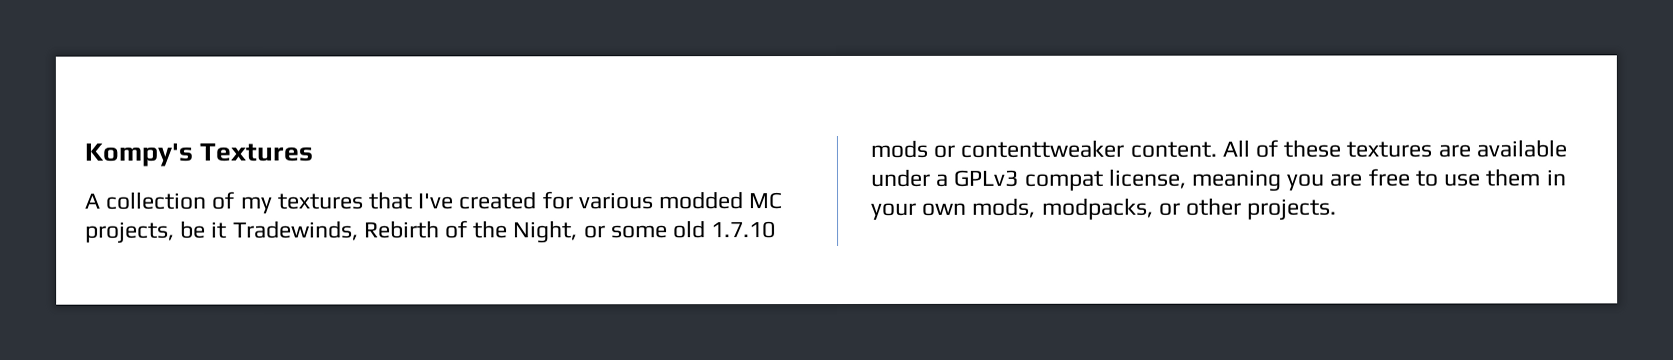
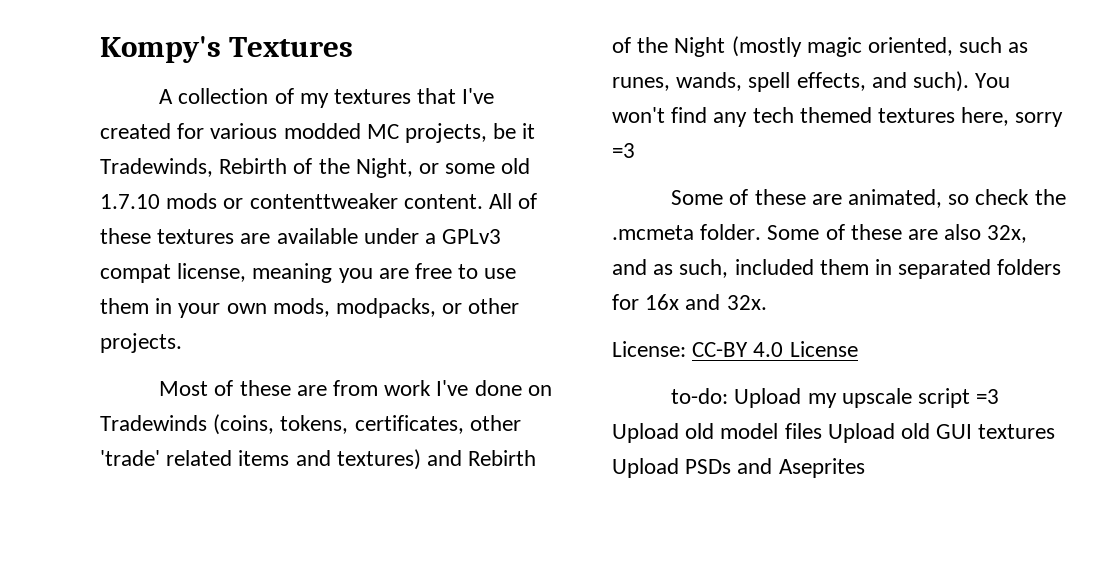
(1338, 209) none -> [159,380,552,396] [100,414,521,435] [100,449,537,470] [612,36,1029,57] [612,71,1011,92] [612,107,1064,127] [612,143,635,158] [671,189,1066,208] [612,224,1028,243] [612,259,1062,279] [612,294,767,310] [612,341,858,357] [671,388,1000,408] [612,423,1056,443] [612,458,865,478] // Most of these are from work I've done on Tradewinds (coins, tokens, certificates, other 'trade' related items and textures) and Rebirth of the Night (mostly magic oriented, such as runes, wands, spell effects, and such). You won't find any tech themed textures here, sorry =3 // Some of these are animated, so check the .mcmeta folder. Some of these are also 32x, and as such, included them in separated folders for 16x and 32x. // License: CC-BY 4.0 License // to-do: Upload my upscale script =3 Upload old model files Upload old GUI textures Upload PSDs and Aseprites

